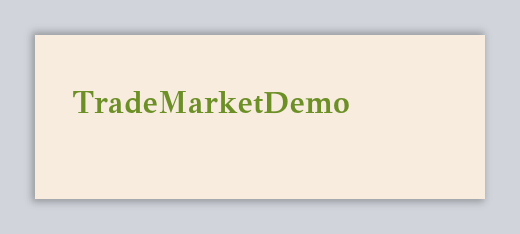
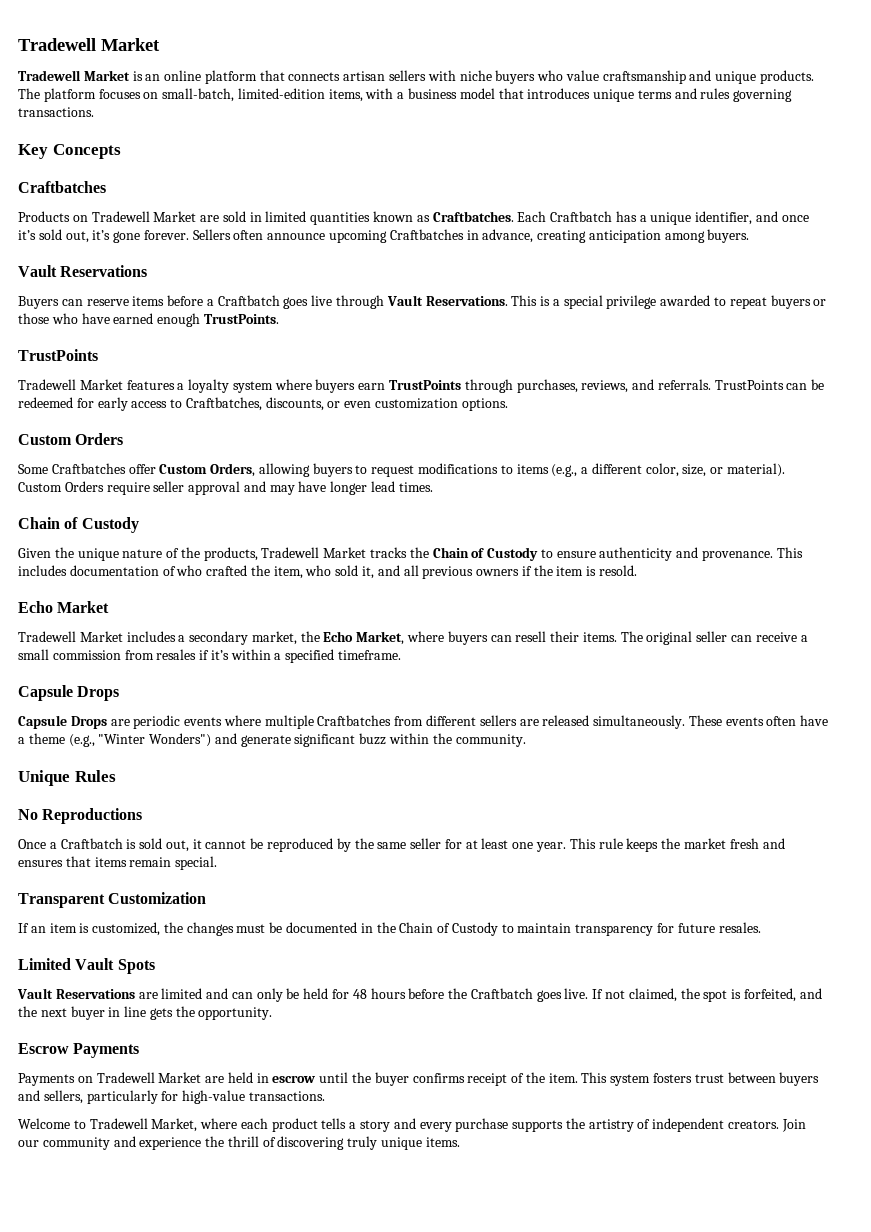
[72,91,350,114] TradeMarketDemo -> [18,38,160,51] [18,70,815,84] [18,88,793,102] [18,107,94,117] [18,144,121,159] [18,181,106,193] [18,211,809,225] [18,229,750,243] [18,265,148,277] [18,295,827,309] [18,313,279,327] [18,349,98,361] [18,379,825,393] [18,397,508,411] [18,433,124,445] [18,463,786,477] [18,481,433,495] [18,517,139,533] [18,547,803,561] [18,565,638,579] [18,601,110,613] [18,631,808,645] [18,649,402,663] [18,685,120,701] [18,715,829,729] [18,733,526,747] [18,770,116,786] [18,808,143,824] [18,838,785,852] [18,856,218,870] [18,892,207,908] [18,922,761,936] [18,958,155,974] [17,988,822,1002] [18,1006,273,1020] [18,1043,140,1058] [18,1072,820,1086] [18,1090,325,1104] [18,1118,806,1132] [18,1136,460,1150] Tradewell Market // Tradewell Market is an online platform that connects artisan sellers with niche buyers who value craftsmanship and unique products. The platform focuses on small-batch, limited-edition items, with a business model that introduces unique terms and rules governing transactions. // Key Concepts // Craftbatches // Products on Tradewell Market are sold in limited quantities known as Craftbatches. Each Craftbatch has a unique identifier, and once it’s sold out, it’s gone forever. Sellers often announce upcoming Craftbatches in advance, creating anticipation among buyers. // Vault Reservations // Buyers can reserve items before a Craftbatch goes live through Vault Reservations. This is a special privilege awarded to repeat buyers or those who have earned enough TrustPoints. // TrustPoints // Tradewell Market features a loyalty system where buyers earn TrustPoints through purchases, reviews, and referrals. TrustPoints can be redeemed for early access to Craftbatches, discounts, or even customization options. // Custom Orders // Some Craftbatches offer Custom Orders, allowing buyers to request modifications to items (e.g., a different color, size, or material). Custom Orders require seller approval and may have longer lead times. // Chain of Custody // Given the unique nature of the products, Tradewell Market tracks the Chain of Custody to ensure authenticity and provenance. This includes documentation of who crafted the item, who sold it, and all previous owners if the item is resold. // Echo Market // Tradewell Market includes a secondary market, the Echo Market, where buyers can resell their items. The original seller can receive a small commission from resales if it’s within a specified timeframe. // Capsule Drops // Capsule Drops are periodic events where multiple Craftbatches from different sellers are released simultaneously. These events often have a theme (e.g., "Winter Wonders") and generate significant buzz within the community. // Unique Rules // No Reproductions // Once a Craftbatch is sold out, it cannot be reproduced by the same seller for at least one year. This rule keeps the market fresh and ensures that items remain special. // Transparent Customization // If an item is customized, the changes must be documented in the Chain of Custody to maintain transparency for future resales. // Limited Vault Spots // Vault Reservations are limited and can only be held for 48 hours before the Craftbatch goes live. If not claimed, the spot is forfeited, and the next buyer in line gets the opportunity. // Escrow Payments // Payments on Tradewell Market are held in escrow until the buyer confirms receipt of the item. This system fosters trust between buyers and sellers, particularly for high-value transactions. // Welcome to Tradewell Market, where each product tells a story and every purchase supports the artistry of independent creators. Join our community and experience the thrill of discovering truly unique items.

